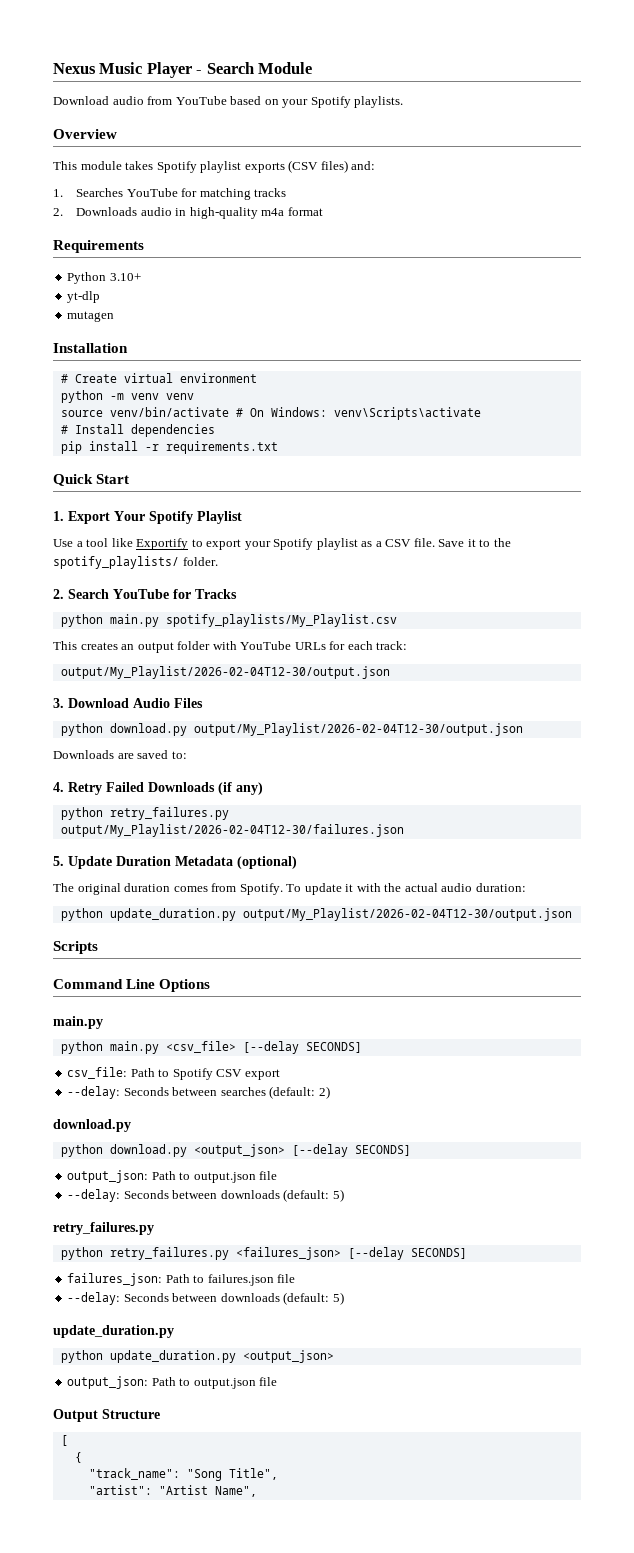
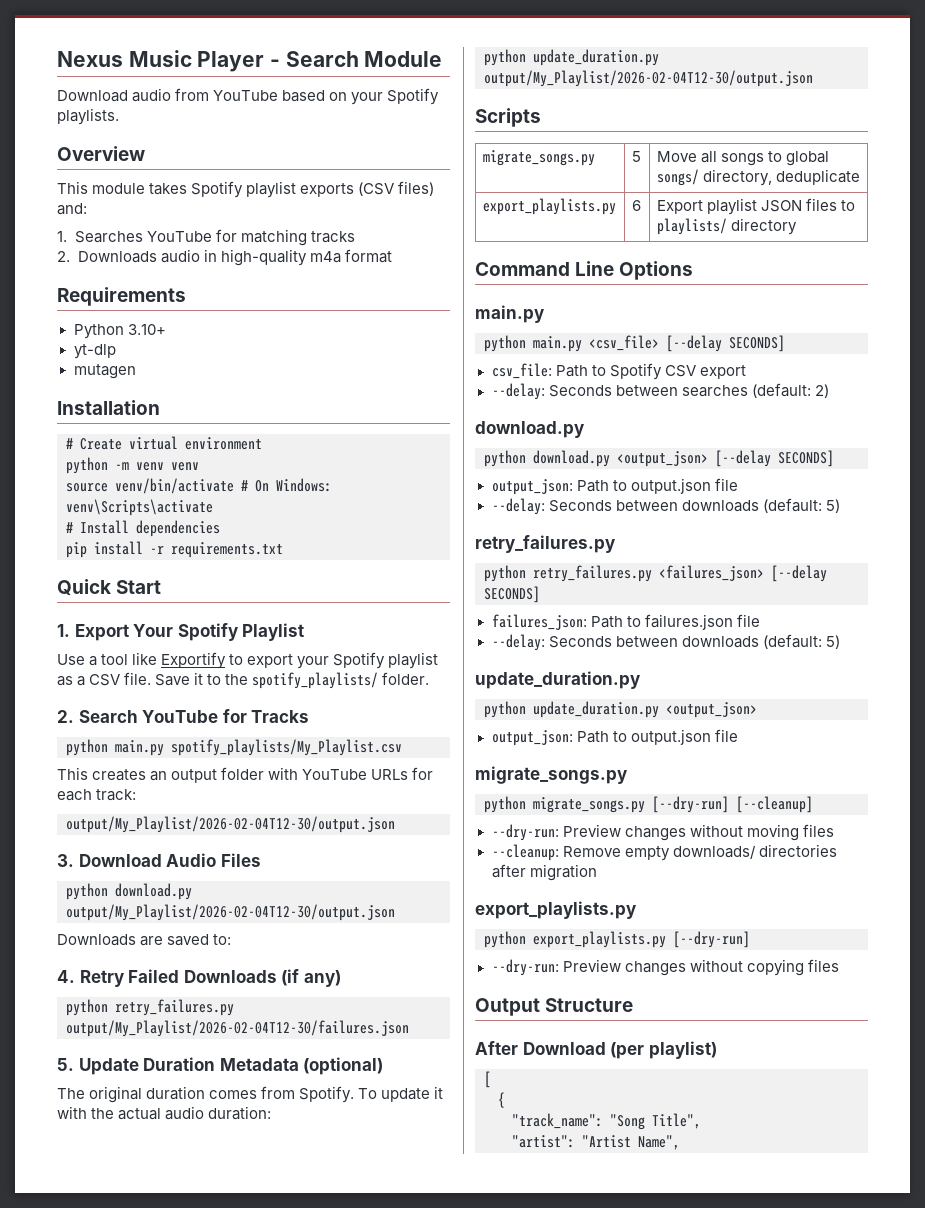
(98, 947) none -> [482,150,595,166] [631,151,641,162] [656,151,829,166] [656,169,860,186] [482,198,616,215] [631,200,641,211] [656,198,855,215] [656,218,797,235] // migrate_songs.py | 5 | Move all songs to global songs/ directory, deduplicate // export_playlists.py | 6 | Export playlist JSON files to playlists/ directory
[53,1409,160,1422] Output Structure -> [475,766,627,784] [484,796,813,813] [491,824,834,841] [491,844,837,861] [491,864,597,881] [475,901,636,919] [484,931,750,948] [491,959,839,976] [475,998,634,1016] [475,1041,717,1059] migrate_songs.py // python migrate_songs.py [--dry-run] [--cleanup] // --dry-run: Preview changes without moving files // --cleanup: Remove empty downloads/ directories after migration // export_playlists.py // python export_playlists.py [--dry-run] // --dry-run: Preview changes without copying files // Output Structure // After Download (per playlist)

